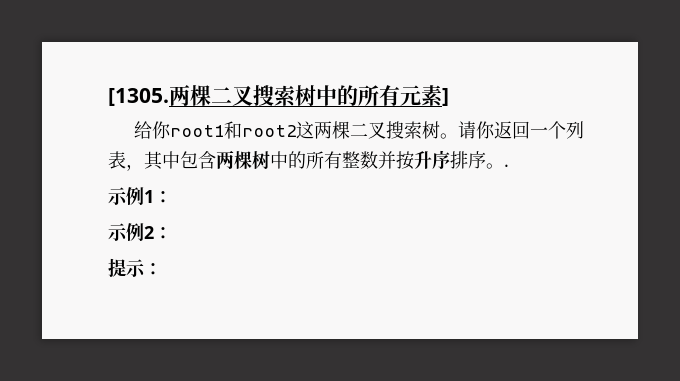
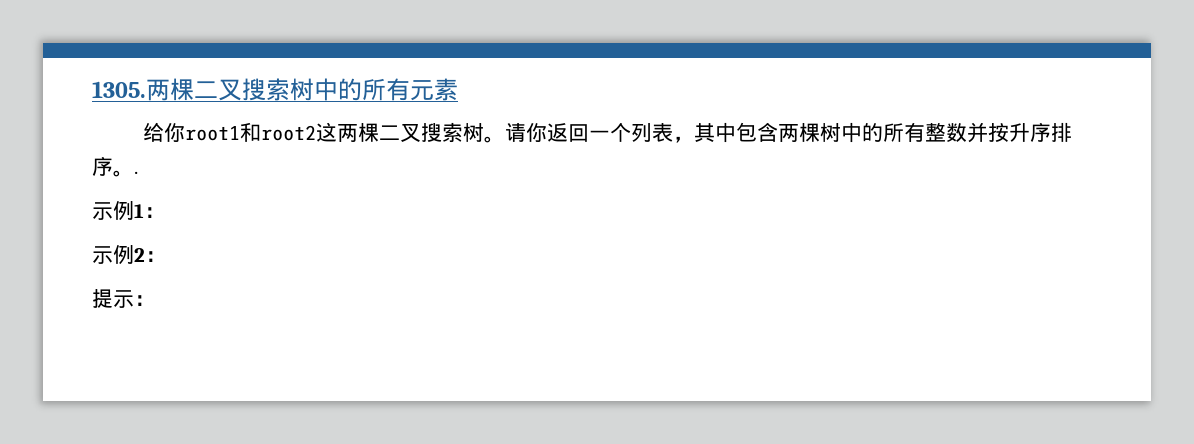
[108,88,169,106] [1305. -> [92,81,146,98] 1305.
[442,88,449,106] ] -> (458, 89) none

